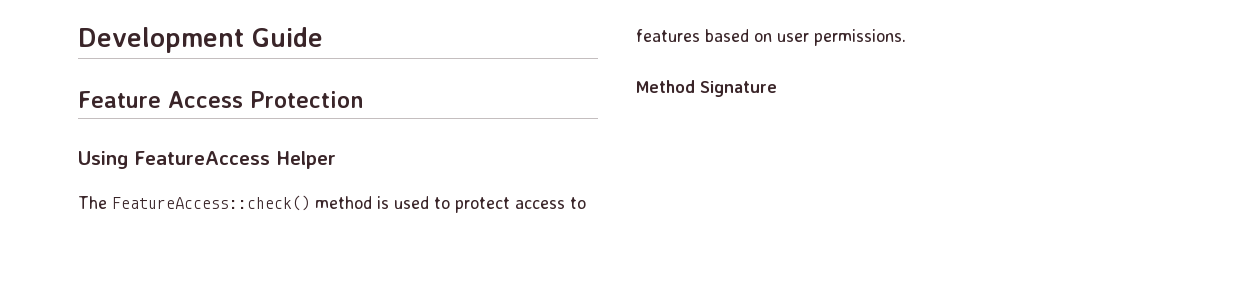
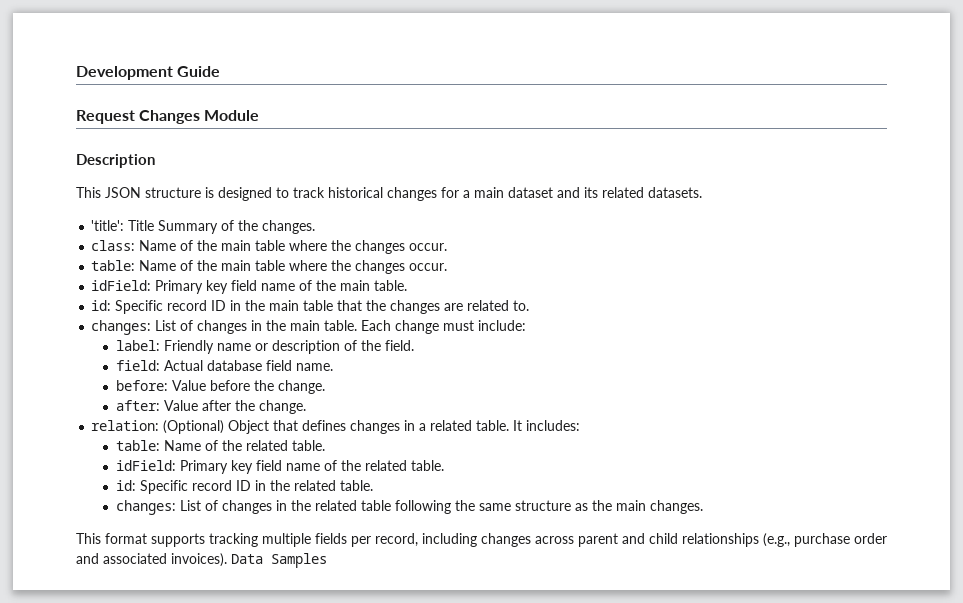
[78,91,363,108] [78,151,336,169] [78,195,586,213] [636,29,906,46] [636,80,777,97] Feature Access Protection // Using FeatureAccess Helper // The FeatureAccess::check() method is used to protect access to features based on user permissions. // Method Signature -> [76,110,260,124] [76,154,155,168] [76,187,702,201] [91,220,316,234] [91,240,448,254] [91,260,448,274] [91,280,408,294] [91,300,530,314] [91,320,527,335] [115,340,414,354] [115,360,333,371] [115,380,325,394] [115,400,306,414] [91,420,581,434] [115,440,325,451] [115,460,444,474] [115,480,373,494] [115,500,703,515] [76,533,887,547] [76,553,327,568] Request Changes Module // Description // This JSON structure is designed to track historical changes for a main dataset and its related datasets. // 'title': Title Summary of the changes. // class: Name of the main table where the changes occur. // table: Name of the main table where the changes occur. // idField: Primary key field name of the main table. // id: Specific record ID in the main table that the changes are related to. // changes: List of changes in the main table. Each change must include: // label: Friendly name or description of the field. // field: Actual database field name. // before: Value before the change. // after: Value after the change. // relation: (Optional) Object that defines changes in a related table. It includes: // table: Name of the related table. // idField: Primary key field name of the related table. // id: Specific record ID in the related table. // changes: List of changes in the related table following the same structure as the main changes. // This format supports tracking multiple fields per record, including changes across parent and child relationships (e.g., purchase order and associated invoices). Data Samples

